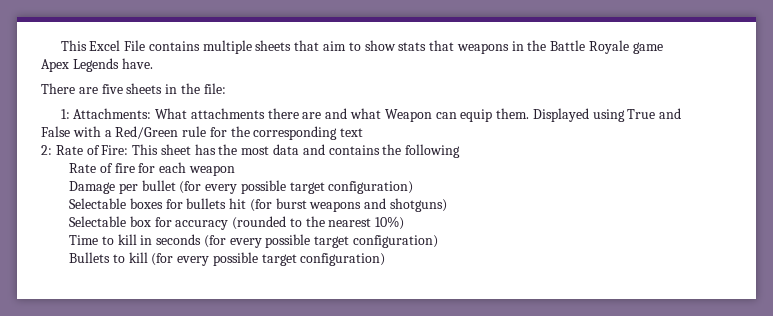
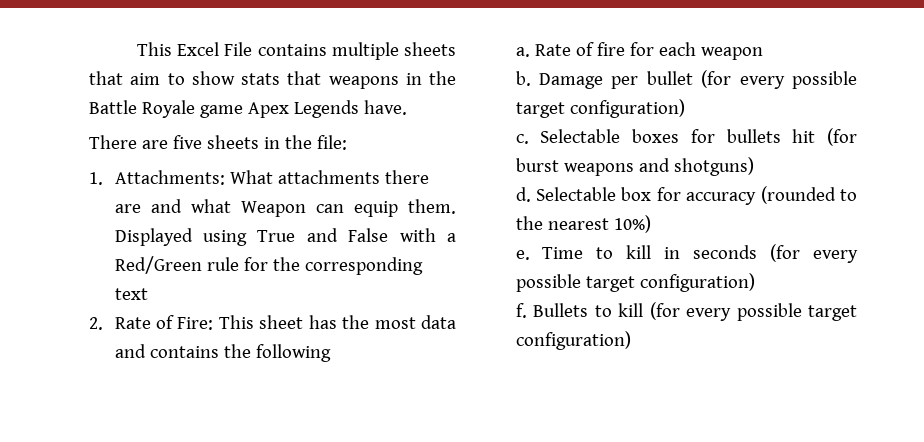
[60,109,70,119] 1: -> [89,172,103,185] 1.
[41,145,52,155] 2: -> [89,317,103,330] 2.
(461, 151) none -> [515,47,530,57] a.
(235, 170) none -> [515,71,531,86] b.
(414, 187) none -> [515,134,529,144] c.
(448, 205) none -> [515,187,531,202] d.
(405, 223) none -> [515,250,530,260] e.
(439, 241) none -> [515,303,527,318] f.

